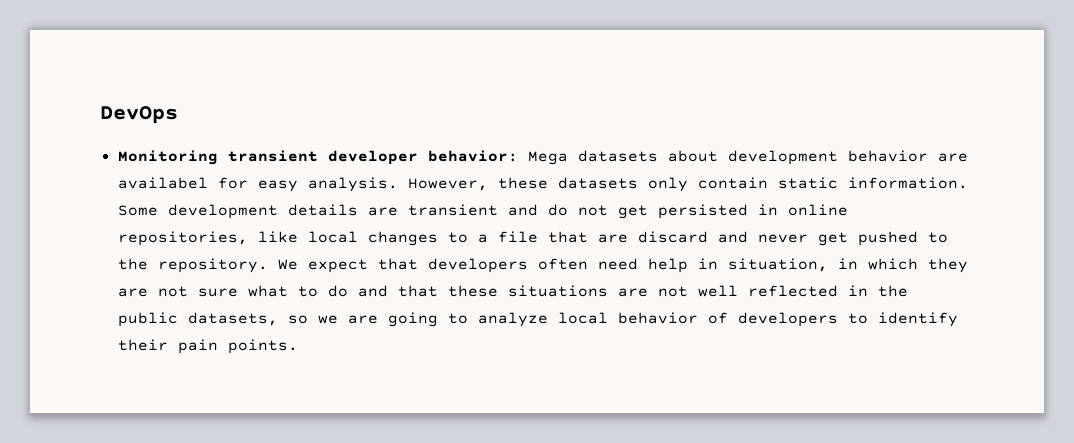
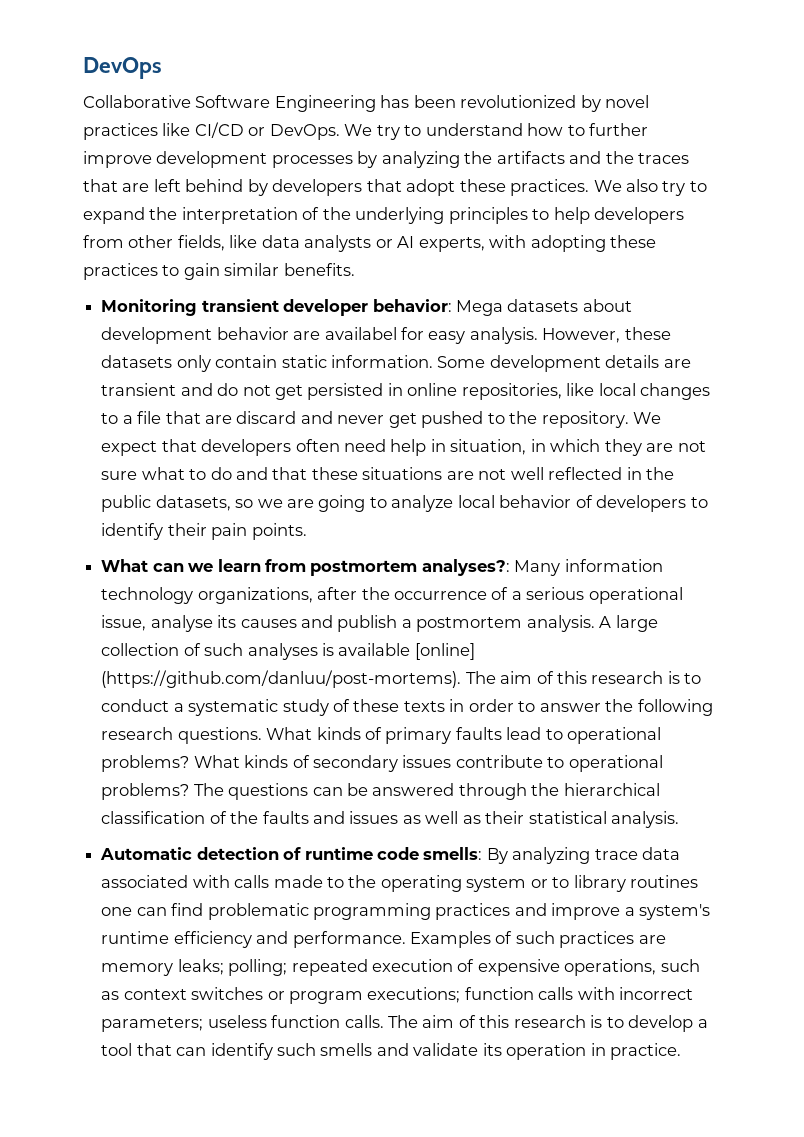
(178, 115) none -> [83,95,650,112] [83,122,649,140] [83,151,690,168] [83,179,707,196] [83,207,685,224] [83,235,657,252] [83,263,355,280] // Collaborative Software Engineering has been revolutionized by novel practices like CI/CD or DevOps. We try to understand how to further improve development processes by analyzing the artifacts and the traces that are left behind by developers that adopt these practices. We also try to expand the interpretation of the underlying principles to help developers from other fields, like data analysts or AI experts, with adopting these practices to gain similar benefits.
(298, 346) none -> [101,559,663,576] [101,587,683,604] [101,615,658,632] [101,643,475,660] [101,670,702,688] [101,699,713,716] [101,727,662,744] [101,755,663,772] [101,783,660,800] [101,811,680,828] [100,847,681,864] [101,875,699,892] [101,903,711,920] [101,931,666,948] [101,959,700,976] [101,987,694,1004] [101,1015,708,1032] [101,1043,682,1060] // What can we learn from postmortem analyses?: Many information technology organizations, after the occurrence of a serious operational issue, analyse its causes and publish a postmortem analysis. A large collection of such analyses is available [online] (https://github.com/danluu/post-mortems). The aim of this research is to conduct a systematic study of these texts in order to answer the following research questions. What kinds of primary faults lead to operational problems? What kinds of secondary issues contribute to operational problems? The questions can be answered through the hierarchical classification of the faults and issues as well as their statistical analysis. // Automatic detection of runtime code smells: By analyzing trace data associated with calls made to the operating system or to library routines one can find problematic programming practices and improve a system's runtime efficiency and performance. Examples of such practices are memory leaks; polling; repeated execution of expensive operations, such as context switches or program executions; function calls with incorrect parameters; useless function calls. The aim of this research is to develop a tool that can identify such smells and validate its operation in practice.

